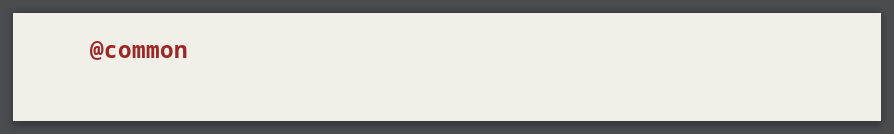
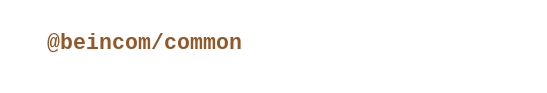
[90,41,188,60] @common -> [47,33,242,53] @beincom/common

